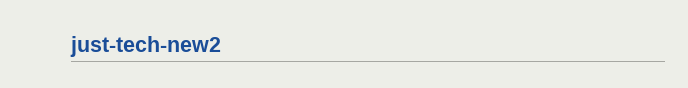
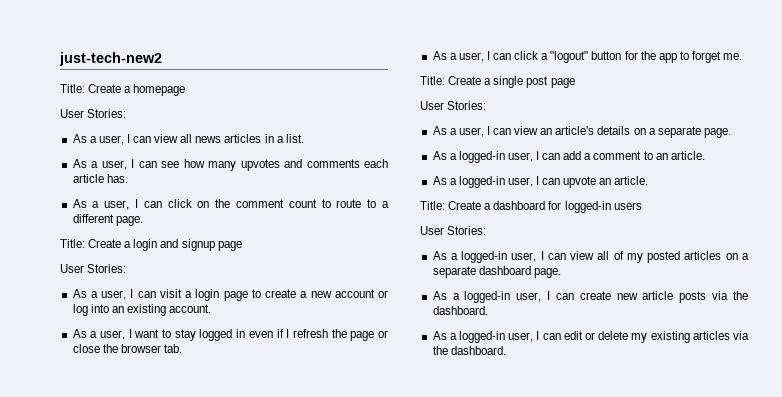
(221, 46) none -> [60,84,186,96] [60,109,127,118] [72,134,304,145] [72,159,389,171] [72,174,128,183] [72,199,390,210] [72,214,143,226] [60,239,242,251] [60,264,127,273] [72,289,388,301] [72,304,212,316] [72,329,388,341] [72,344,182,353] [432,51,743,63] [420,76,575,88] [420,101,487,110] [432,126,731,138] [432,151,705,163] [432,176,649,188] [420,201,642,213] [420,226,487,235] [432,251,749,263] [432,266,561,278] [432,291,748,303] [432,306,488,315] [432,331,749,343] [432,346,506,355] // Title: Create a homepage // User Stories: // As a user, I can view all news articles in a list. // As a user, I can see how many upvotes and comments each article has. // As a user, I can click on the comment count to route to a different page. // Title: Create a login and signup page // User Stories: // As a user, I can visit a login page to create a new account or log into an existing account. // As a user, I want to stay logged in even if I refresh the page or close the browser tab. // As a user, I can click a "logout" button for the app to forget me. // Title: Create a single post page // User Stories: // As a user, I can view an article's details on a separate page. // As a logged-in user, I can add a comment to an article. // As a logged-in user, I can upvote an article. // Title: Create a dashboard for logged-in users // User Stories: // As a logged-in user, I can view all of my posted articles on a separate dashboard page. // As a logged-in user, I can create new article posts via the dashboard. // As a logged-in user, I can edit or delete my existing articles via the dashboard.

